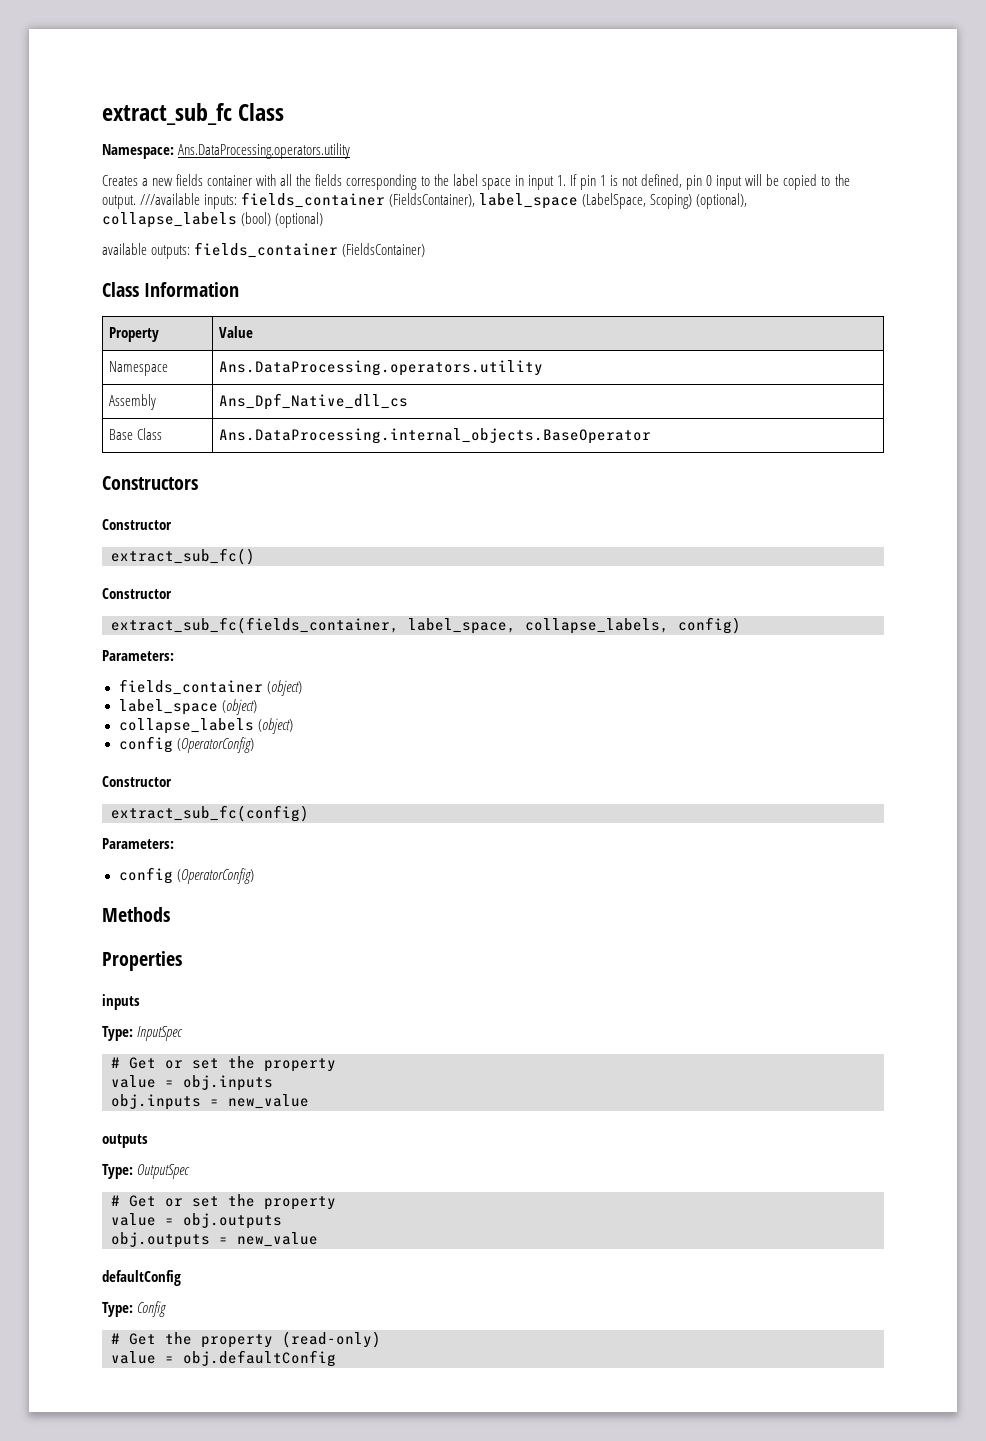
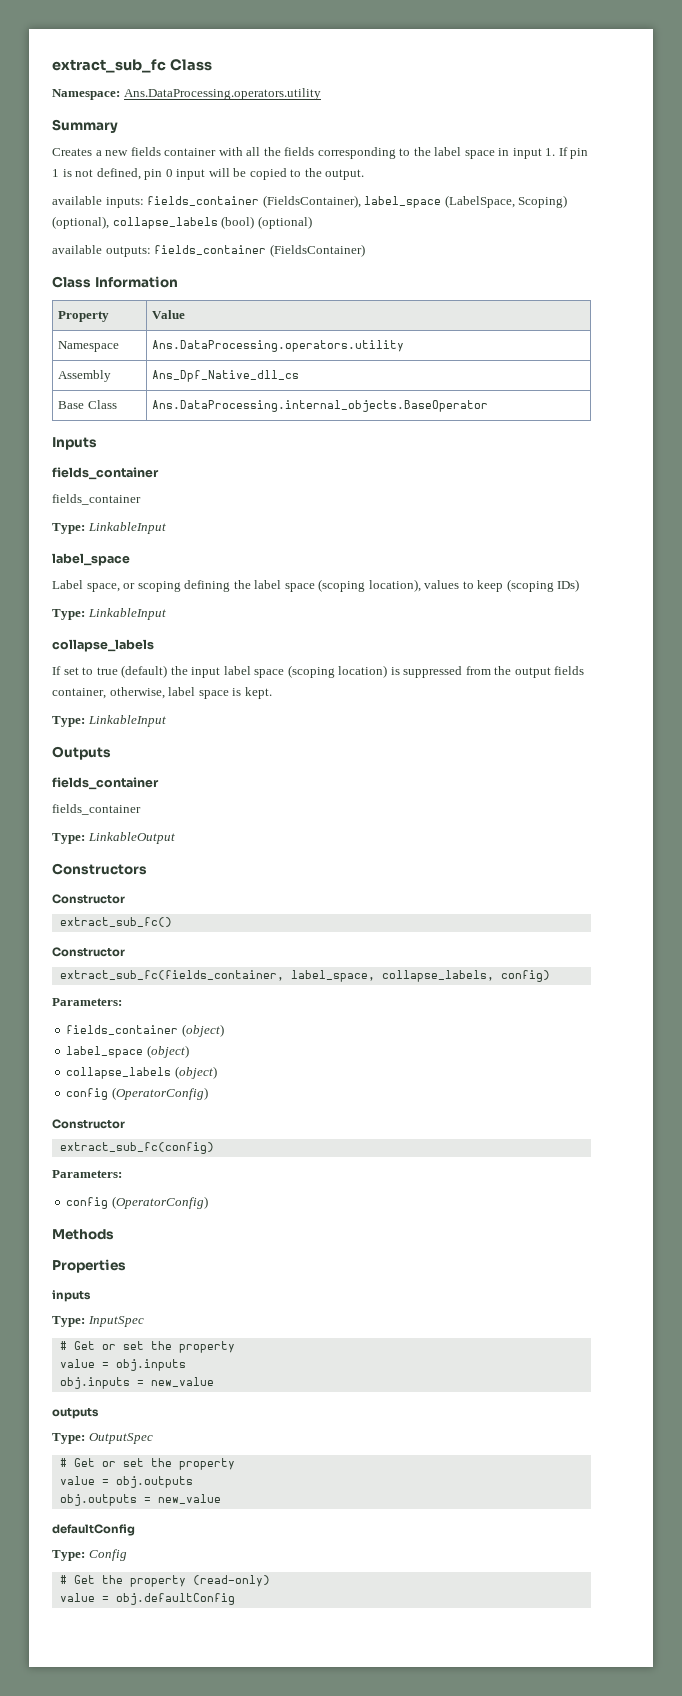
(351, 151) none -> [52,119,118,133] // Summary
[140,193,201,205] ///available -> [52,196,102,205] // available
(651, 436) none -> [52,437,97,450] [52,467,159,480] [52,494,141,505] [52,522,166,534] [52,553,130,566] [52,579,580,592] [52,608,166,620] [52,639,154,652] [52,665,585,678] [52,687,272,699] [52,715,166,727] [52,746,111,760] [52,777,159,790] [52,804,141,815] [52,832,175,844] // Inputs // fields_container // fields_container // Type: LinkableInput // label_space // Label space, or scoping defining the label space (scoping location), values to keep (scoping IDs) // Type: LinkableInput // collapse_labels // If set to true (default) the input label space (scoping location) is suppressed from the output fields container, otherwise, label space is kept. // Type: LinkableInput // Outputs // fields_container // fields_container // Type: LinkableOutput

